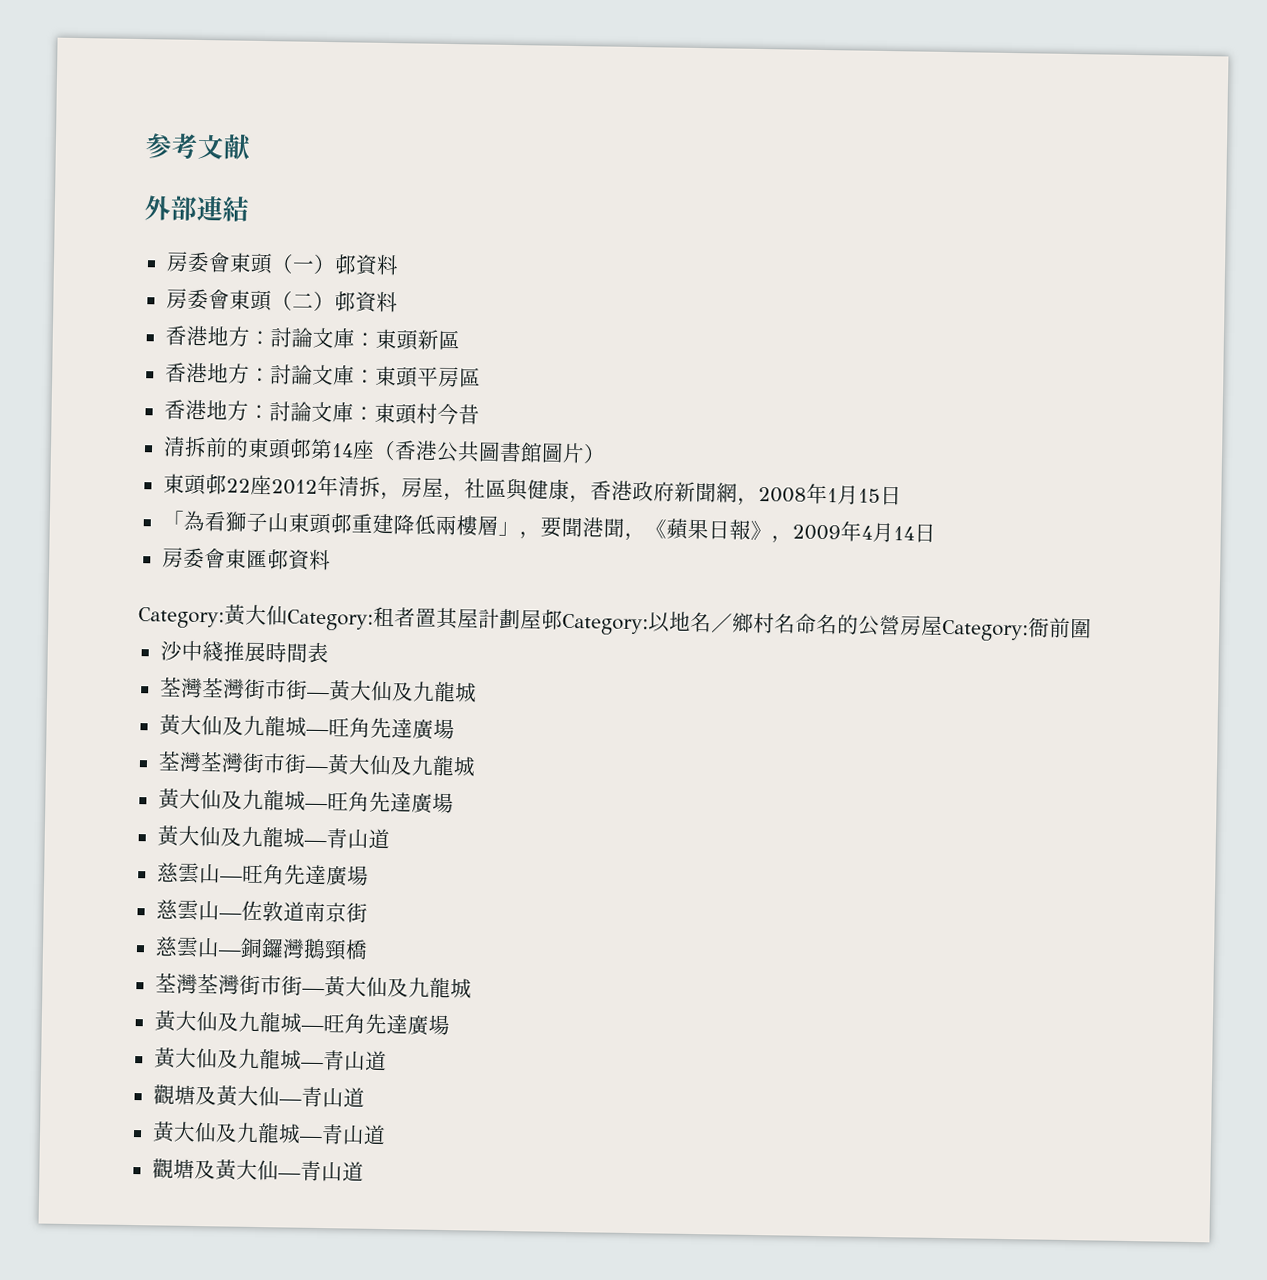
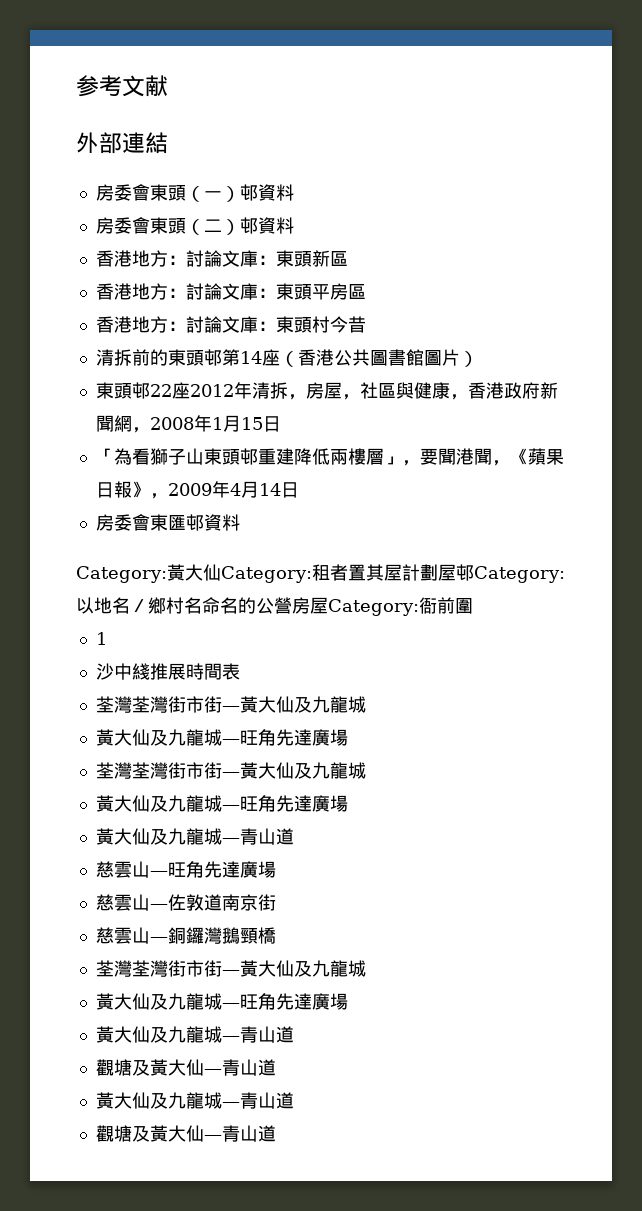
(1092, 628) none -> [95,632,107,645] // 1

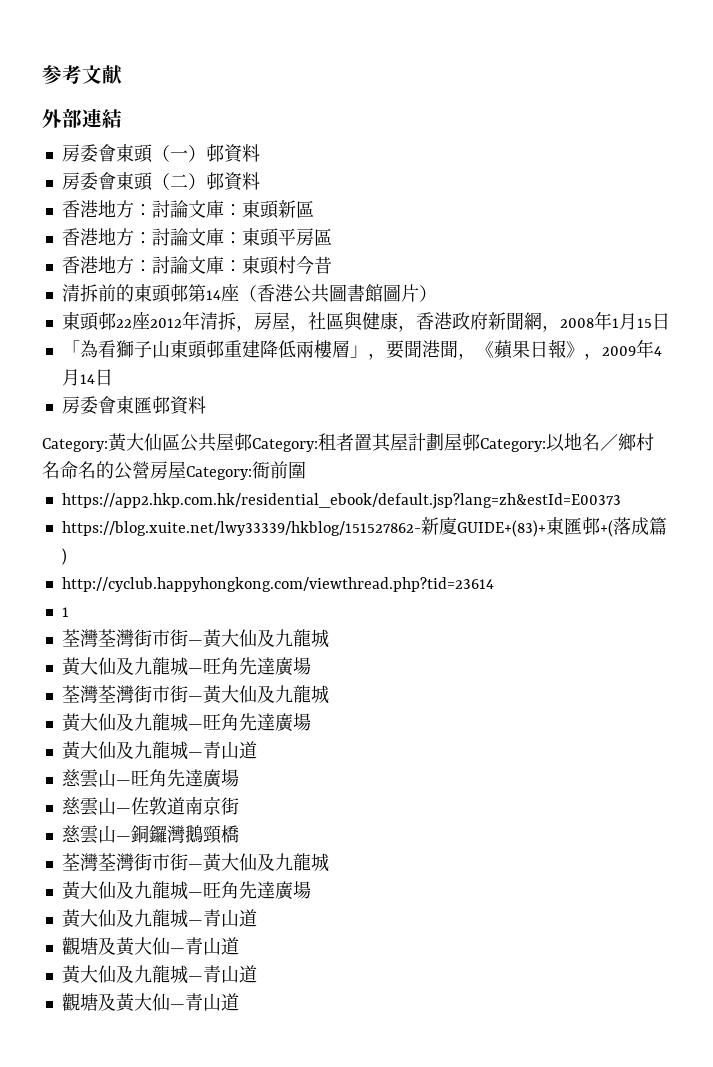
(221, 572) none -> [162,433,252,452] 區公共屋邨
[95,632,107,645] [95,663,240,680] 1 // 沙中綫推展時間表 -> [61,493,621,509] [61,517,667,537] [61,548,67,565] [61,577,494,592] [61,607,69,617] https://app2.hkp.com.hk/residential_ebook/default.jsp?lang=zh&estId=E00373 // https://blog.xuite.net/lwy33339/hkblog/151527862-新廈GUIDE+(83)+東匯邨+(落成篇) // http://cyclub.happyhongkong.com/viewthread.php?tid=23614 // 1

